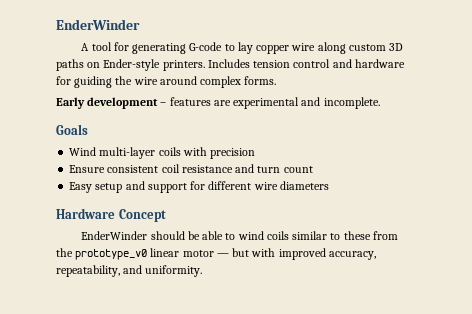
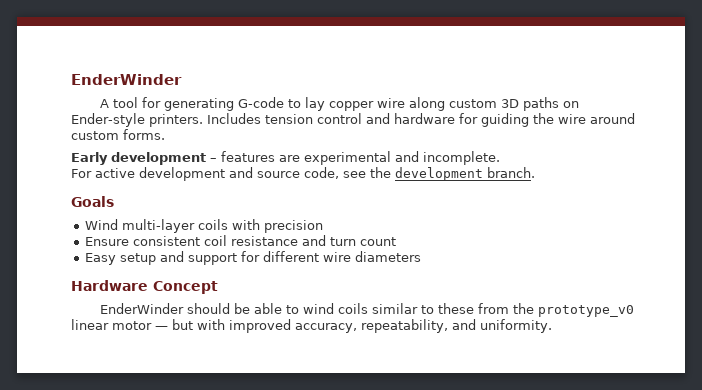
[200,76,242,88] complex -> [71,131,119,140] custom
(380, 103) none -> [71,167,535,181] // For active development and source code, see the development branch.

